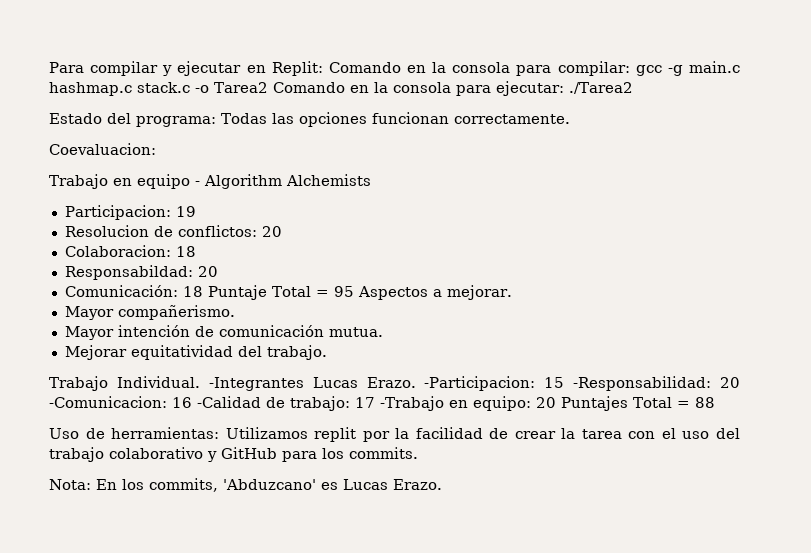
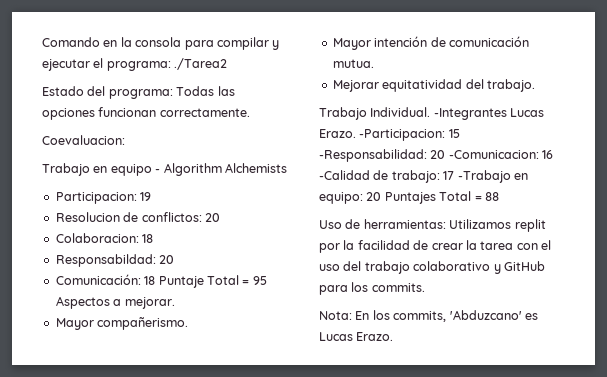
[49,61,740,76] [49,81,564,96] Para compilar y ejecutar en Replit: Comando en la consola para compilar: gcc -g main.c hashmap.c stack.c -o Tarea2 Comando en la consola para ejecutar: -> [42,37,280,50] [42,58,171,71] Comando en la consola para compilar y ejecutar el programa:

